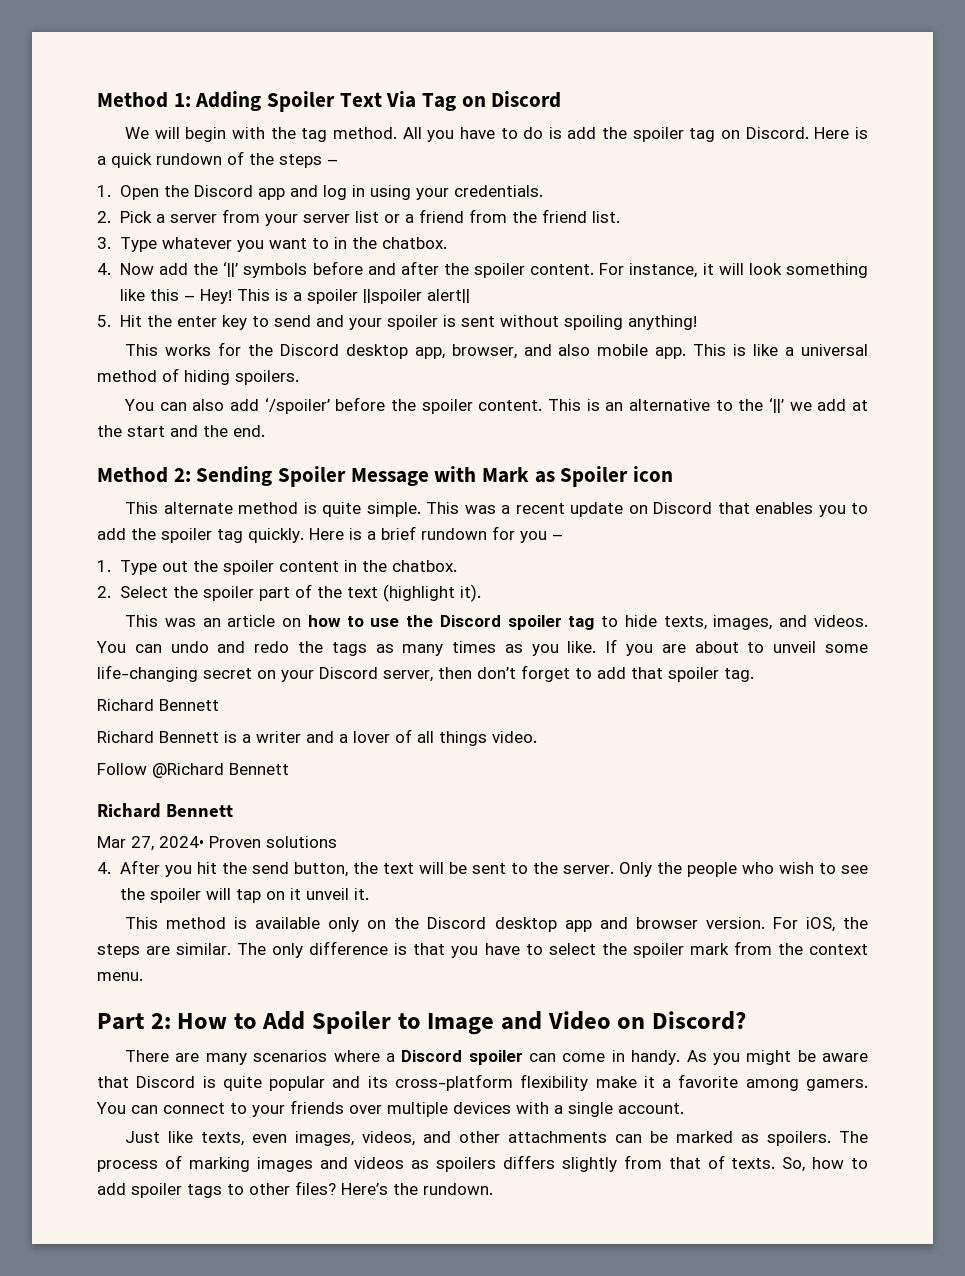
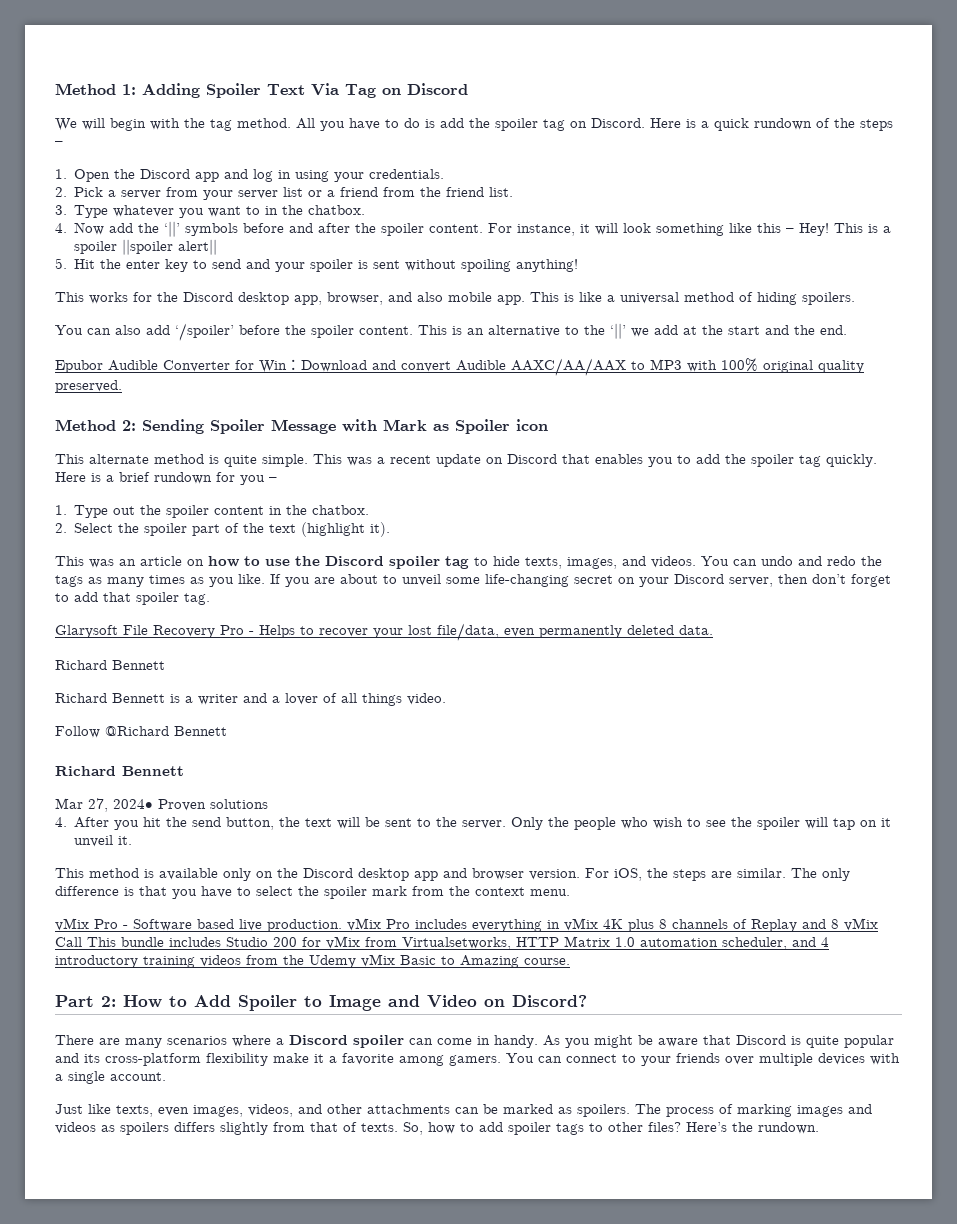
(265, 431) none -> [55,358,864,376] [55,380,122,393] // Epubor Audible Converter for Win：Download and convert Audible AAXC/AA/AAX to MP3 with 100% original quality preserved.
(754, 675) none -> [55,623,713,641] // Glarysoft File Recovery Pro - Helps to recover your lost file/data, even permanently deleted data.
(143, 976) none -> [55,918,878,932] [55,936,829,950] [55,954,570,968] // vMix Pro - Software based live production. vMix Pro includes everything in vMix 4K plus 8 channels of Replay and 8 vMix Call This bundle includes Studio 200 for vMix from Virtualsetworks, HTTP Matrix 1.0 automation scheduler, and 4 introductory training videos from the Udemy vMix Basic to Amazing course.

